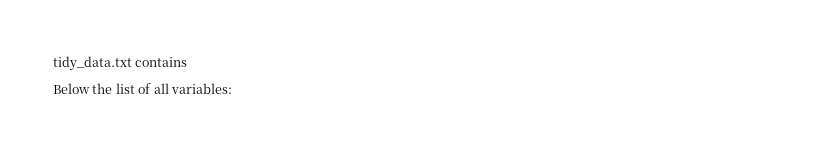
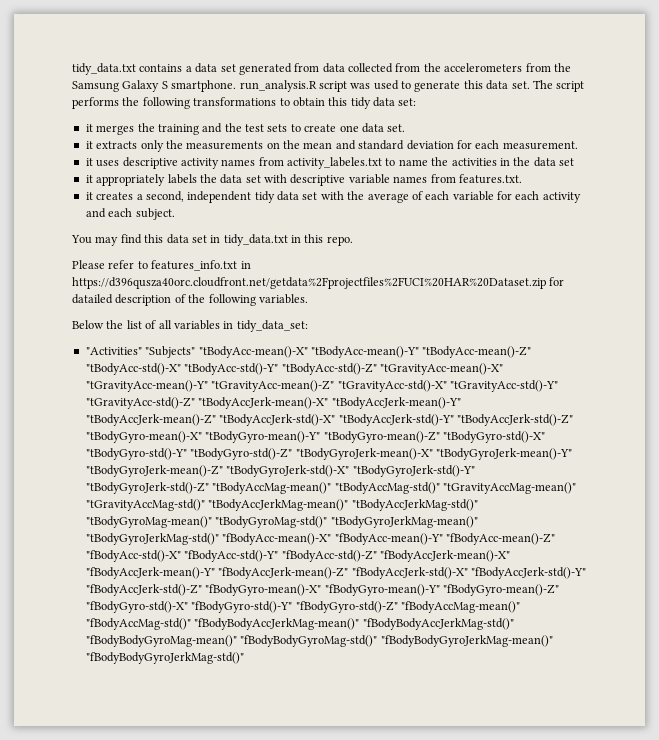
(188, 62) none -> [185,63,571,75] [72,80,585,92] [72,97,417,109] [85,123,406,135] [85,140,578,152] [85,157,574,169] [85,174,522,186] [85,191,581,203] [85,208,175,220] [71,234,353,246] [72,260,251,271] [72,277,565,289] [72,294,308,306] a data set generated from data collected from the accelerometers from the Samsung Galaxy S smartphone. run_analysis.R script was used to generate this data set. The script performs the following transformations to obtain this tidy data set: // it merges the training and the test sets to create one data set. // it extracts only the measurements on the mean and standard deviation for each measurement. // it uses descriptive activity names from activity_labeles.txt to name the activities in the data set // it appropriately labels the data set with descriptive variable names from features.txt. // it creates a second, independent tidy data set with the average of each variable for each activity and each subject. // You may find this data set in tidy_data.txt in this repo. // Please refer to features_info.txt in https://d396qusza40orc.cloudfront.net/getdata%2Fprojectfiles%2FUCI%20HAR%20Dataset.zip for datailed description of the following variables.
[170,83,232,94] variables: -> [173,320,308,332] [85,346,532,358] [85,363,503,375] [85,380,558,392] [85,397,461,409] [85,414,573,426] [85,431,545,443] [85,448,572,460] [85,465,475,477] [85,482,576,494] [85,499,478,511] [85,516,478,528] [85,533,555,545] [85,550,510,562] [85,567,586,579] [85,584,559,596] [85,601,520,613] [85,618,514,630] [85,635,553,647] [85,652,244,664] variables in tidy_data_set: // "Activities" "Subjects" "tBodyAcc-mean()-X" "tBodyAcc-mean()-Y" "tBodyAcc-mean()-Z" "tBodyAcc-std()-X" "tBodyAcc-std()-Y" "tBodyAcc-std()-Z" "tGravityAcc-mean()-X" "tGravityAcc-mean()-Y" "tGravityAcc-mean()-Z" "tGravityAcc-std()-X" "tGravityAcc-std()-Y" "tGravityAcc-std()-Z" "tBodyAccJerk-mean()-X" "tBodyAccJerk-mean()-Y" "tBodyAccJerk-mean()-Z" "tBodyAccJerk-std()-X" "tBodyAccJerk-std()-Y" "tBodyAccJerk-std()-Z" "tBodyGyro-mean()-X" "tBodyGyro-mean()-Y" "tBodyGyro-mean()-Z" "tBodyGyro-std()-X" "tBodyGyro-std()-Y" "tBodyGyro-std()-Z" "tBodyGyroJerk-mean()-X" "tBodyGyroJerk-mean()-Y" "tBodyGyroJerk-mean()-Z" "tBodyGyroJerk-std()-X" "tBodyGyroJerk-std()-Y" "tBodyGyroJerk-std()-Z" "tBodyAccMag-mean()" "tBodyAccMag-std()" "tGravityAccMag-mean()" "tGravityAccMag-std()" "tBodyAccJerkMag-mean()" "tBodyAccJerkMag-std()" "tBodyGyroMag-mean()" "tBodyGyroMag-std()" "tBodyGyroJerkMag-mean()" "tBodyGyroJerkMag-std()" "fBodyAcc-mean()-X" "fBodyAcc-mean()-Y" "fBodyAcc-mean()-Z" "fBodyAcc-std()-X" "fBodyAcc-std()-Y" "fBodyAcc-std()-Z" "fBodyAccJerk-mean()-X" "fBodyAccJerk-mean()-Y" "fBodyAccJerk-mean()-Z" "fBodyAccJerk-std()-X" "fBodyAccJerk-std()-Y" "fBodyAccJerk-std()-Z" "fBodyGyro-mean()-X" "fBodyGyro-mean()-Y" "fBodyGyro-mean()-Z" "fBodyGyro-std()-X" "fBodyGyro-std()-Y" "fBodyGyro-std()-Z" "fBodyAccMag-mean()" "fBodyAccMag-std()" "fBodyBodyAccJerkMag-mean()" "fBodyBodyAccJerkMag-std()" "fBodyBodyGyroMag-mean()" "fBodyBodyGyroMag-std()" "fBodyBodyGyroJerkMag-mean()" "fBodyBodyGyroJerkMag-std()"

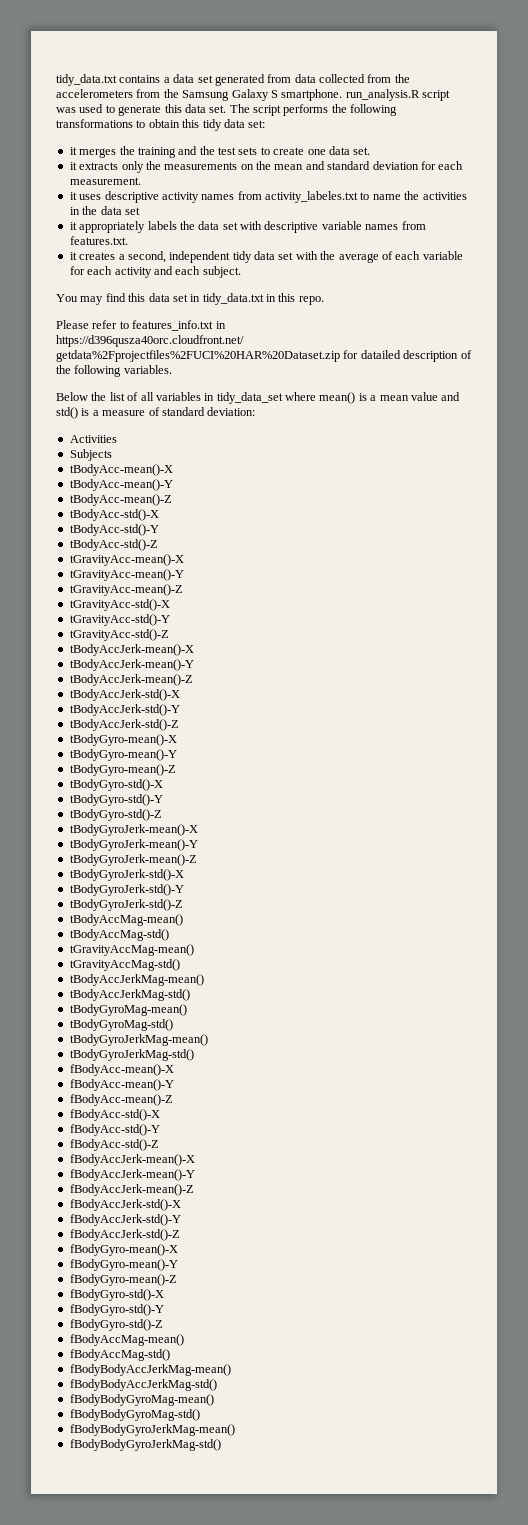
[236,320,308,332] [85,346,532,358] [85,363,503,375] [85,380,558,392] [85,397,461,409] [85,414,573,426] [85,431,545,443] [85,448,572,460] [85,465,475,477] [85,482,576,494] [85,499,478,511] [85,516,478,528] [85,533,555,545] [85,550,510,562] [85,567,586,579] [85,584,559,596] [85,601,520,613] [85,618,514,630] [85,635,553,647] [85,652,244,664] tidy_data_set: // "Activities" "Subjects" "tBodyAcc-mean()-X" "tBodyAcc-mean()-Y" "tBodyAcc-mean()-Z" "tBodyAcc-std()-X" "tBodyAcc-std()-Y" "tBodyAcc-std()-Z" "tGravityAcc-mean()-X" "tGravityAcc-mean()-Y" "tGravityAcc-mean()-Z" "tGravityAcc-std()-X" "tGravityAcc-std()-Y" "tGravityAcc-std()-Z" "tBodyAccJerk-mean()-X" "tBodyAccJerk-mean()-Y" "tBodyAccJerk-mean()-Z" "tBodyAccJerk-std()-X" "tBodyAccJerk-std()-Y" "tBodyAccJerk-std()-Z" "tBodyGyro-mean()-X" "tBodyGyro-mean()-Y" "tBodyGyro-mean()-Z" "tBodyGyro-std()-X" "tBodyGyro-std()-Y" "tBodyGyro-std()-Z" "tBodyGyroJerk-mean()-X" "tBodyGyroJerk-mean()-Y" "tBodyGyroJerk-mean()-Z" "tBodyGyroJerk-std()-X" "tBodyGyroJerk-std()-Y" "tBodyGyroJerk-std()-Z" "tBodyAccMag-mean()" "tBodyAccMag-std()" "tGravityAccMag-mean()" "tGravityAccMag-std()" "tBodyAccJerkMag-mean()" "tBodyAccJerkMag-std()" "tBodyGyroMag-mean()" "tBodyGyroMag-std()" "tBodyGyroJerkMag-mean()" "tBodyGyroJerkMag-std()" "fBodyAcc-mean()-X" "fBodyAcc-mean()-Y" "fBodyAcc-mean()-Z" "fBodyAcc-std()-X" "fBodyAcc-std()-Y" "fBodyAcc-std()-Z" "fBodyAccJerk-mean()-X" "fBodyAccJerk-mean()-Y" "fBodyAccJerk-mean()-Z" "fBodyAccJerk-std()-X" "fBodyAccJerk-std()-Y" "fBodyAccJerk-std()-Z" "fBodyGyro-mean()-X" "fBodyGyro-mean()-Y" "fBodyGyro-mean()-Z" "fBodyGyro-std()-X" "fBodyGyro-std()-Y" "fBodyGyro-std()-Z" "fBodyAccMag-mean()" "fBodyAccMag-std()" "fBodyBodyAccJerkMag-mean()" "fBodyBodyAccJerkMag-std()" "fBodyBodyGyroMag-mean()" "fBodyBodyGyroMag-std()" "fBodyBodyGyroJerkMag-mean()" "fBodyBodyGyroJerkMag-std()" -> [216,392,461,404] [56,407,256,419] [69,435,117,443] [69,449,112,461] [69,464,173,476] [69,479,173,491] [69,494,172,506] [69,509,159,521] [69,524,159,536] [69,539,158,551] [69,554,184,566] [69,569,184,581] [69,584,183,596] [69,599,170,611] [69,614,170,626] [69,629,169,641] [69,644,194,656] [69,659,194,671] [69,674,193,686] [69,689,180,701] [69,704,180,716] [69,719,179,731] [69,734,177,746] [69,749,177,761] [69,764,176,776] [69,779,163,791] [69,794,163,806] [69,809,162,821] [69,824,198,836] [69,839,198,851] [69,854,197,866] [69,869,184,881] [69,884,184,896] [69,899,183,911] [69,914,183,926] [69,929,169,941] [69,944,194,956] [69,959,180,971] [69,974,204,986] [69,989,190,1001] [69,1004,187,1016] [69,1019,173,1031] [69,1034,208,1046] [69,1049,194,1061] [69,1064,174,1076] [69,1079,174,1091] [69,1094,173,1106] [69,1109,160,1121] [69,1124,160,1136] [69,1139,159,1151] [69,1154,195,1166] [69,1169,195,1181] [69,1184,194,1196] [69,1199,181,1211] [69,1214,181,1226] [69,1229,180,1241] [69,1244,178,1256] [69,1259,178,1271] [69,1274,177,1286] [69,1289,164,1301] [69,1304,164,1316] [69,1319,163,1331] [69,1334,184,1346] [69,1349,170,1361] [69,1364,231,1376] [69,1379,217,1391] [69,1394,214,1406] [69,1409,200,1421] [69,1424,235,1436] [69,1439,221,1451] tidy_data_set where mean() is a mean value and std() is a measure of standard deviation: // Activities // Subjects // tBodyAcc-mean()-X // tBodyAcc-mean()-Y // tBodyAcc-mean()-Z // tBodyAcc-std()-X // tBodyAcc-std()-Y // tBodyAcc-std()-Z // tGravityAcc-mean()-X // tGravityAcc-mean()-Y // tGravityAcc-mean()-Z // tGravityAcc-std()-X // tGravityAcc-std()-Y // tGravityAcc-std()-Z // tBodyAccJerk-mean()-X // tBodyAccJerk-mean()-Y // tBodyAccJerk-mean()-Z // tBodyAccJerk-std()-X // tBodyAccJerk-std()-Y // tBodyAccJerk-std()-Z // tBodyGyro-mean()-X // tBodyGyro-mean()-Y // tBodyGyro-mean()-Z // tBodyGyro-std()-X // tBodyGyro-std()-Y // tBodyGyro-std()-Z // tBodyGyroJerk-mean()-X // tBodyGyroJerk-mean()-Y // tBodyGyroJerk-mean()-Z // tBodyGyroJerk-std()-X // tBodyGyroJerk-std()-Y // tBodyGyroJerk-std()-Z // tBodyAccMag-mean() // tBodyAccMag-std() // tGravityAccMag-mean() // tGravityAccMag-std() // tBodyAccJerkMag-mean() // tBodyAccJerkMag-std() // tBodyGyroMag-mean() // tBodyGyroMag-std() // tBodyGyroJerkMag-mean() // tBodyGyroJerkMag-std() // fBodyAcc-mean()-X // fBodyAcc-mean()-Y // fBodyAcc-mean()-Z // fBodyAcc-std()-X // fBodyAcc-std()-Y // fBodyAcc-std()-Z // fBodyAccJerk-mean()-X // fBodyAccJerk-mean()-Y // fBodyAccJerk-mean()-Z // fBodyAccJerk-std()-X // fBodyAccJerk-std()-Y // fBodyAccJerk-std()-Z // fBodyGyro-mean()-X // fBodyGyro-mean()-Y // fBodyGyro-mean()-Z // fBodyGyro-std()-X // fBodyGyro-std()-Y // fBodyGyro-std()-Z // fBodyAccMag-mean() // fBodyAccMag-std() // fBodyBodyAccJerkMag-mean() // fBodyBodyAccJerkMag-std() // fBodyBodyGyroMag-mean() // fBodyBodyGyroMag-std() // fBodyBodyGyroJerkMag-mean() // fBodyBodyGyroJerkMag-std()

